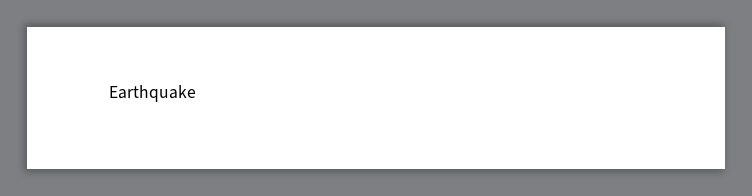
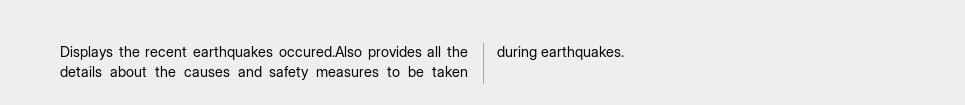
[109,85,196,102] Earthquake -> [60,46,469,60] [60,66,469,80] [497,46,624,60] Displays the recent earthquakes occured.Also provides all the details about the causes and safety measures to be taken during earthquakes.

